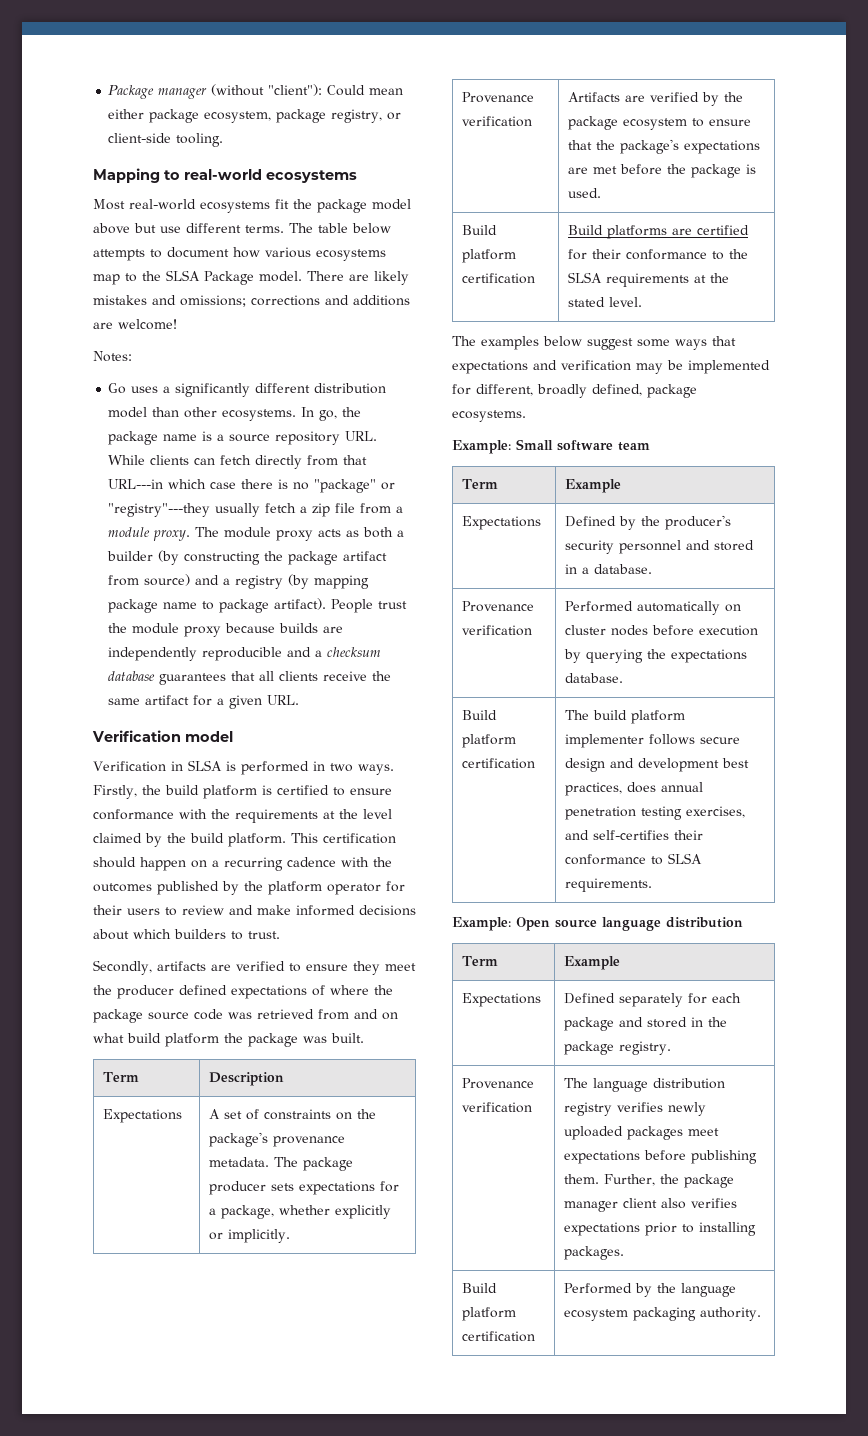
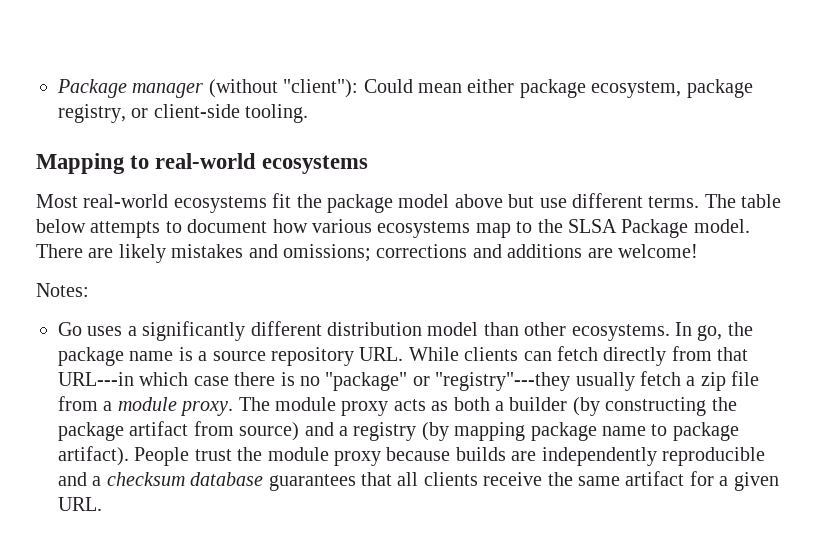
[92,730,233,742] [93,760,394,775] [93,785,392,799] [93,809,392,823] [93,833,396,847] [93,857,392,871] [93,881,405,895] [93,905,416,916] [93,929,280,940] [93,960,416,975] [93,985,393,999] [93,1009,398,1023] [93,1033,364,1047] [102,1072,139,1082] [208,1072,284,1086] [102,1109,182,1123] [208,1109,376,1120] [208,1132,345,1147] [208,1157,353,1171] [208,1181,399,1195] [208,1205,391,1219] [208,1229,290,1243] [461,92,534,103] [461,116,532,127] [567,92,743,106] [567,116,751,130] [567,139,760,154] [567,164,756,178] [567,188,601,198] [461,225,497,235] [461,249,516,263] [461,273,535,284] [567,225,749,239] [567,249,748,260] [567,272,729,287] [567,297,642,307] [452,336,736,350] [452,360,770,374] [452,384,697,398] [452,410,526,422] [452,439,650,454] [461,479,498,489] [564,479,621,493] [461,516,541,530] [564,515,731,530] [564,540,754,554] [564,564,652,574] [461,601,534,612] [461,625,532,636] [564,601,741,615] [564,625,758,636] [563,649,747,663] [564,673,623,683] [461,710,497,720] [461,734,516,748] [461,758,535,769] [564,710,685,724] [564,734,740,748] [564,758,749,772] [564,782,703,796] [564,806,745,820] [564,830,703,840] [564,853,702,865] [564,878,652,892] [452,917,743,931] [461,956,498,966] [563,956,620,970] [461,993,541,1007] [563,993,741,1007] [563,1017,727,1031] [563,1041,671,1055] [461,1078,534,1089] [461,1102,532,1113] [563,1078,725,1092] [563,1102,706,1116] [563,1126,719,1140] [563,1150,757,1164] [563,1174,734,1188] [563,1198,737,1212] [563,1222,756,1236] [563,1246,624,1260] [461,1283,497,1293] [461,1307,516,1321] [461,1331,535,1342] [563,1283,736,1297] [563,1307,761,1321] // Verification model // Verification in SLSA is performed in two ways. Firstly, the build platform is certified to ensure conformance with the requirements at the level claimed by the build platform. This certification should happen on a recurring cadence with the outcomes published by the platform operator for their users to review and make informed decisions about which builders to trust. // Secondly, artifacts are verified to ensure they meet the producer defined expectations of where the package source code was retrieved from and on what build platform the package was built. // Term | Description // Expectations | A set of constraints on the package's provenance metadata. The package producer sets expectations for a package, whether explicitly or implicitly. // Provenance verification | Artifacts are verified by the package ecosystem to ensure that the package's expectations are met before the package is used. // Build platform certification | Build platforms are certified for their conformance to the SLSA requirements at the stated level. // The examples below suggest some ways that expectations and verification may be implemented for different, broadly defined, package ecosystems. // Example: Small software team // Term | Example // Expectations | Defined by the producer's security personnel and stored in a database. // Provenance verification | Performed automatically on cluster nodes before execution by querying the expectations database. // Build platform certification | The build platform implementer follows secure design and development best practices, does annual penetration testing exercises, and self-certifies their conformance to SLSA requirements. // Example: Open source language distribution // Term | Example // Expectations | Defined separately for each package and stored in the package registry. // Provenance verification | The language distribution registry verifies newly uploaded packages meet expectations before publishing them. Further, the package manager client also verifies expectations prior to installing packages. // Build platform certification | Performed by the language ecosystem packaging authority. -> (102, 504) none

